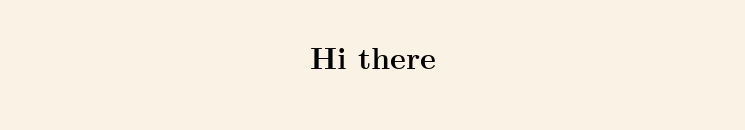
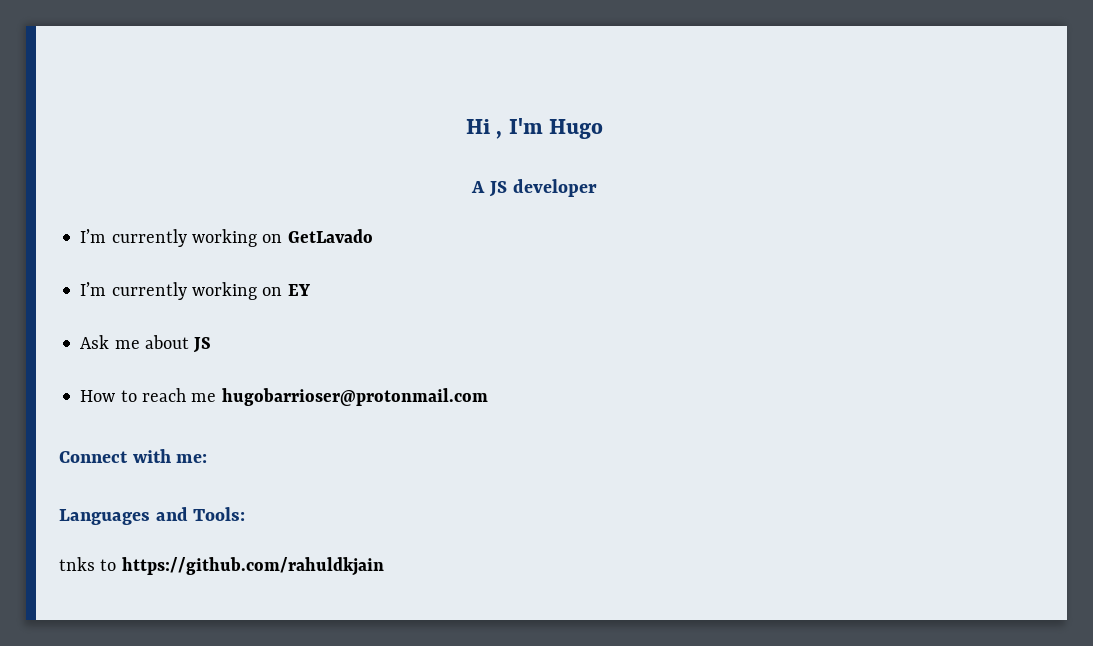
[357,48,436,69] there -> [496,118,604,139] [471,179,597,197] [80,229,373,247] [80,282,310,300] [80,335,212,353] [80,388,488,406] [59,449,208,463] [59,507,246,525] [59,557,384,576] , I'm Hugo // A JS developer // I’m currently working on GetLavado // I’m currently working on EY // Ask me about JS // How to reach me hugobarrioser@protonmail.com // Connect with me: // Languages and Tools: // tnks to https://github.com/rahuldkjain

